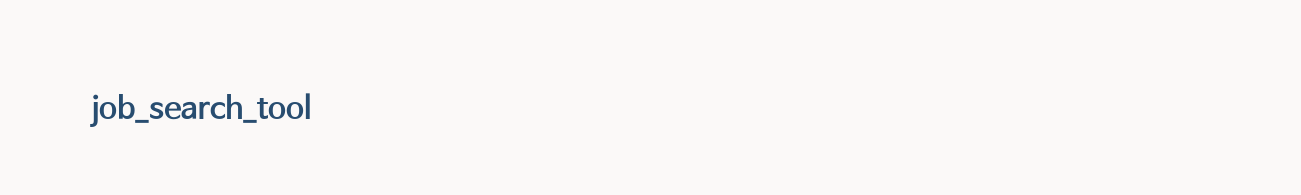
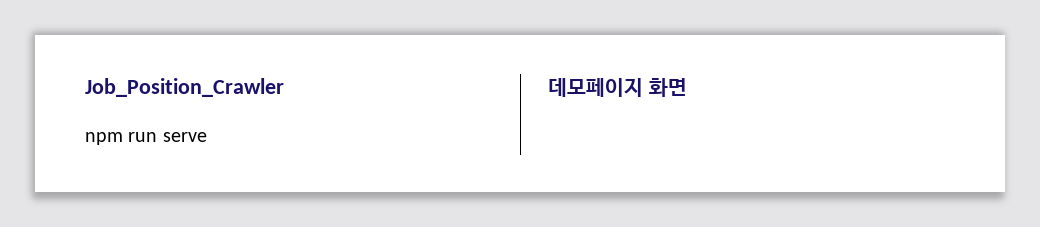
[90,93,312,128] job_search_tool -> [85,78,284,97] [85,132,207,145] [548,78,687,97] Job_Position_Crawler // npm run serve // 데모페이지 화면

